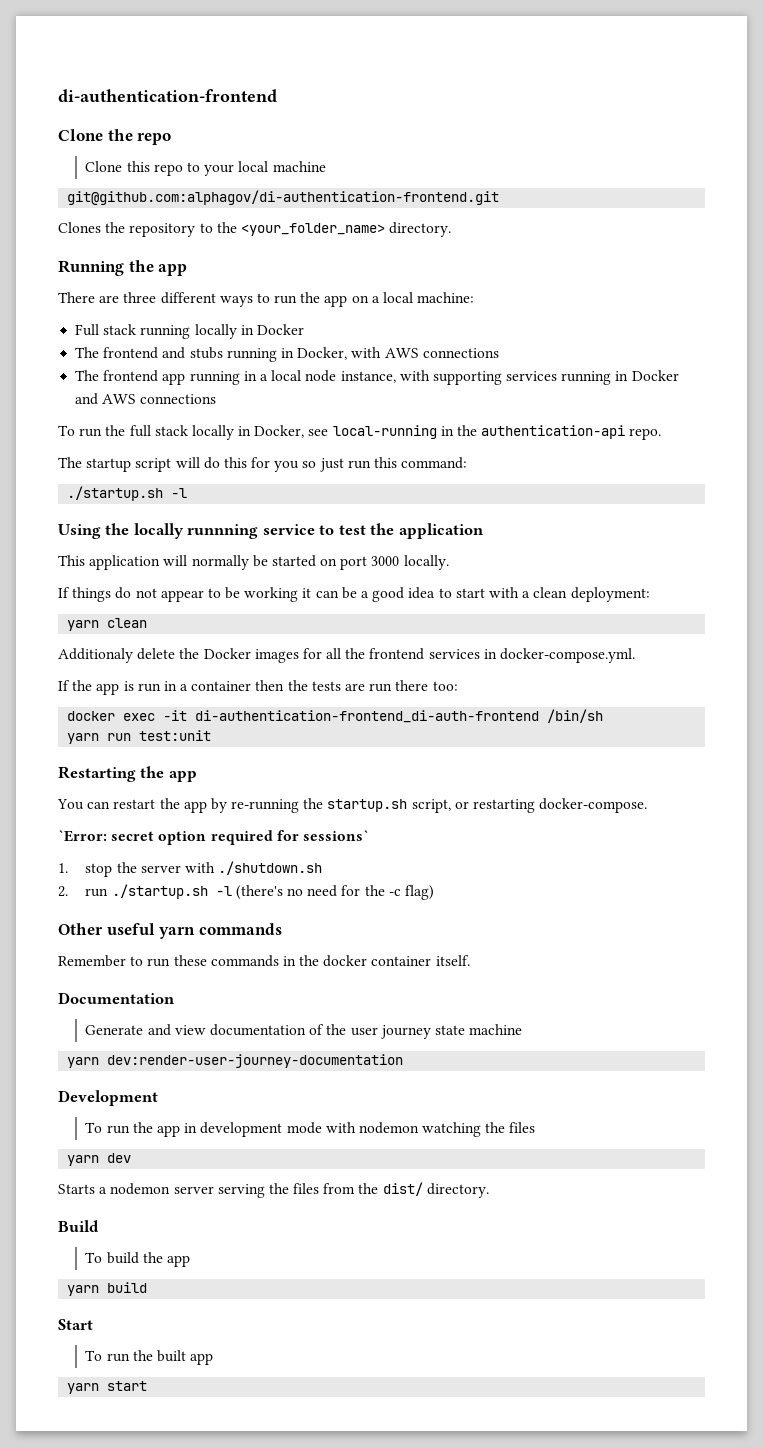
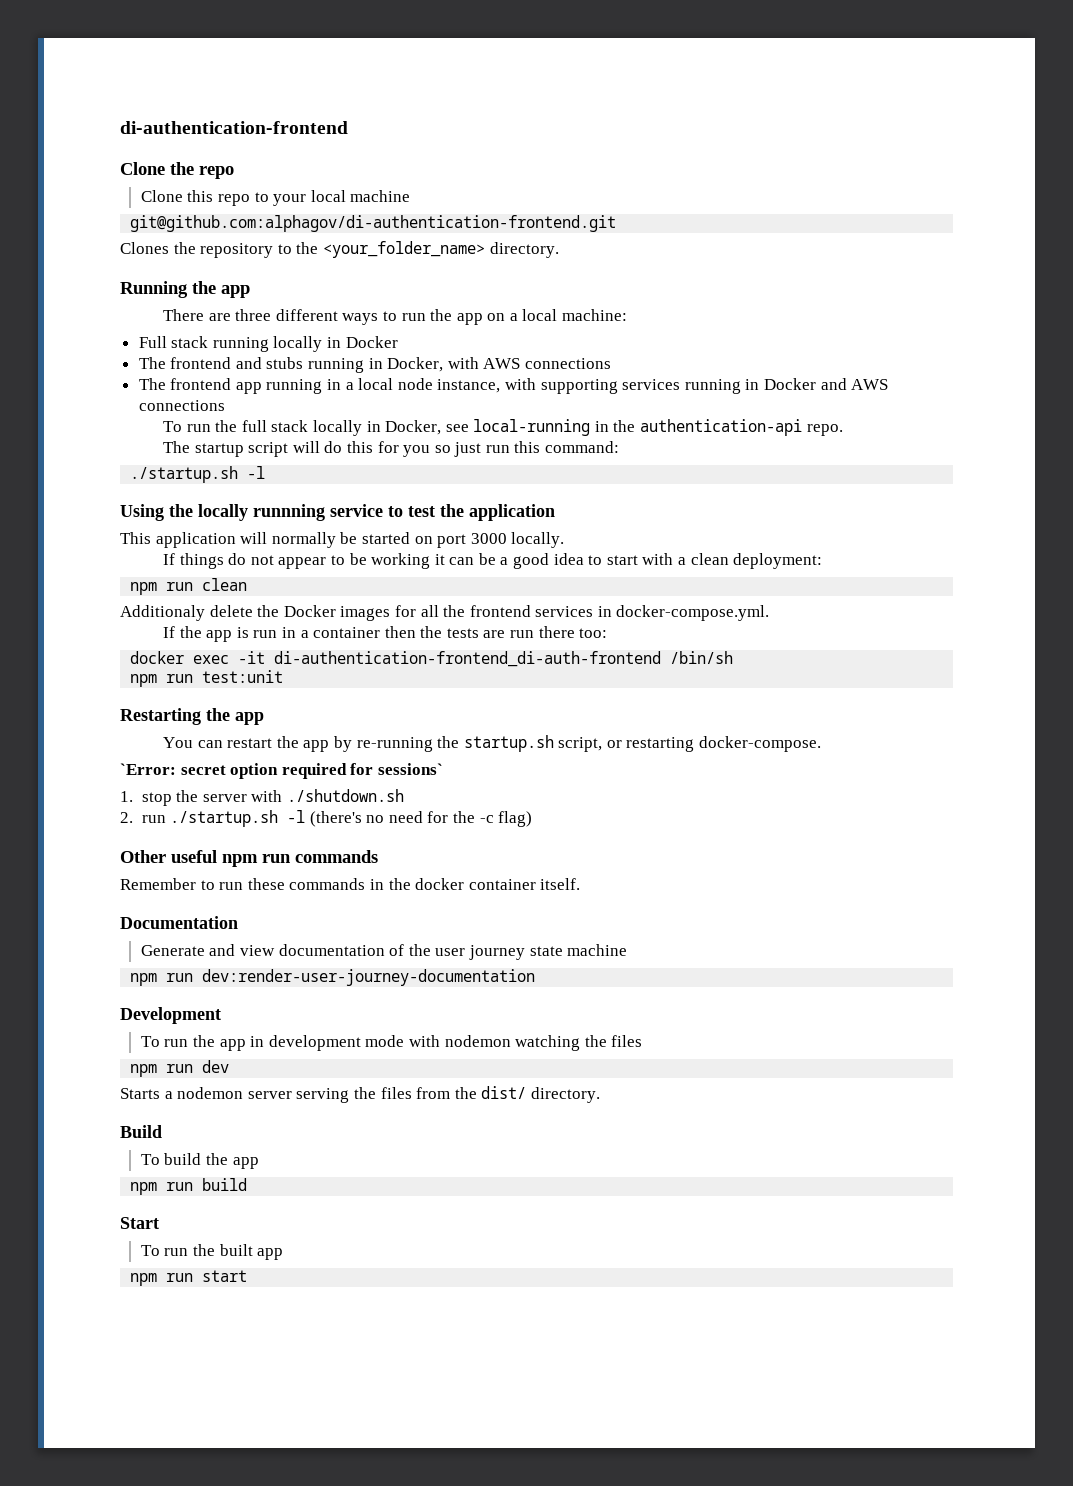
[67,620,100,631] yarn -> [130,582,194,595] npm run
[67,733,100,744] yarn -> [130,674,158,687] npm
[159,927,196,939] yarn -> [222,854,291,867] npm run
[67,1057,100,1068] yarn -> [130,973,194,986] npm run
[67,1155,100,1166] yarn -> [130,1064,194,1077] npm run
[67,1285,100,1296] yarn -> [130,1182,194,1195] npm run
[67,1383,100,1394] yarn -> [130,1273,194,1286] npm run

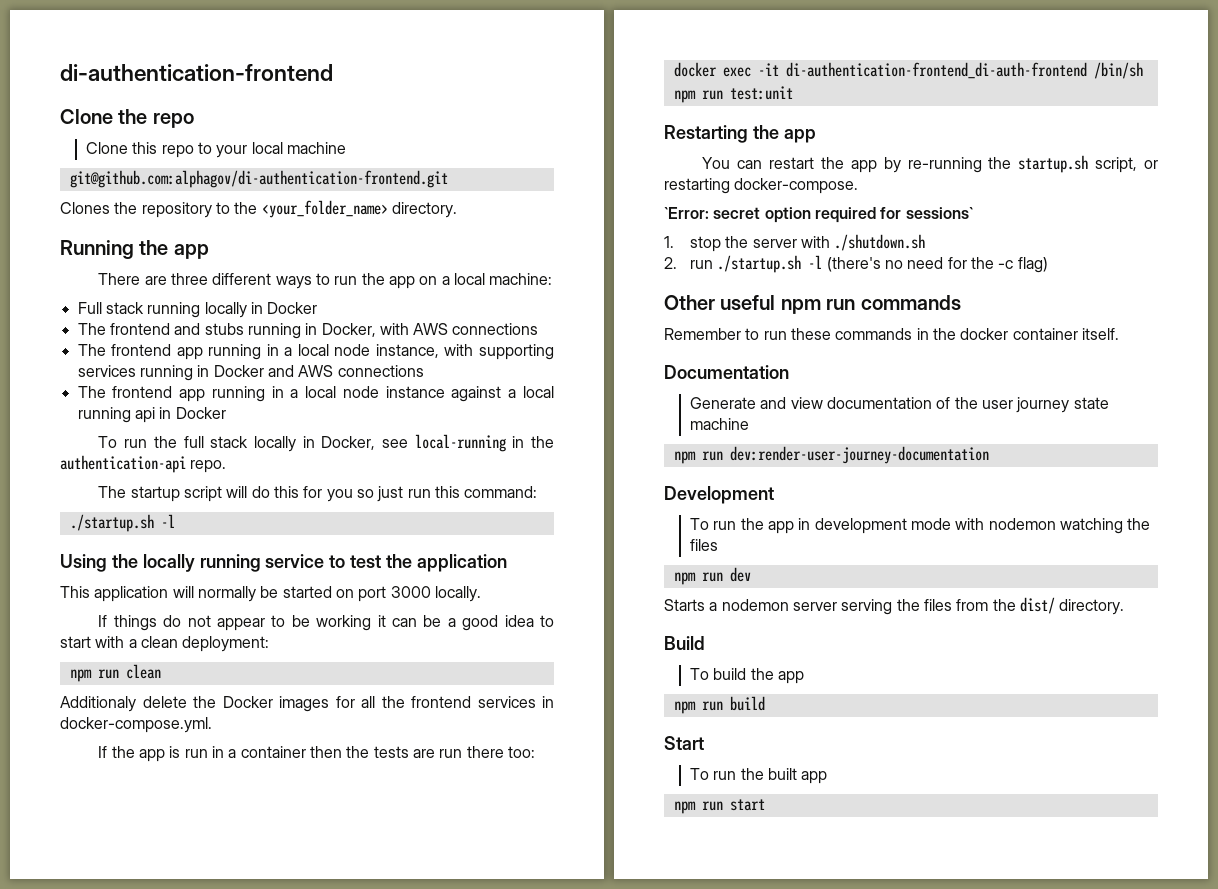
(225, 405) none -> [77,386,554,402] [77,407,226,423] // The frontend app running in a local node instance against a local running api in Docker
[253,504,325,521] runnning -> [199,554,261,572] running

